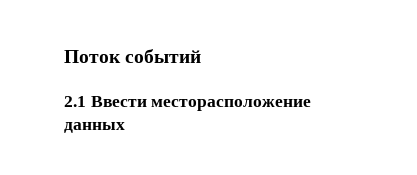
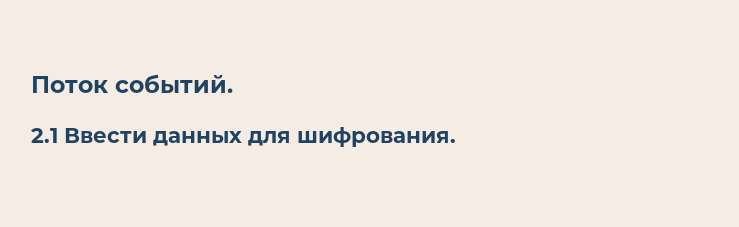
[125,49,202,63] событий -> [115,74,233,93] событий.
[151,99,312,111] [64,122,125,133] месторасположение данных -> [153,127,456,147] данных для шифрования.

